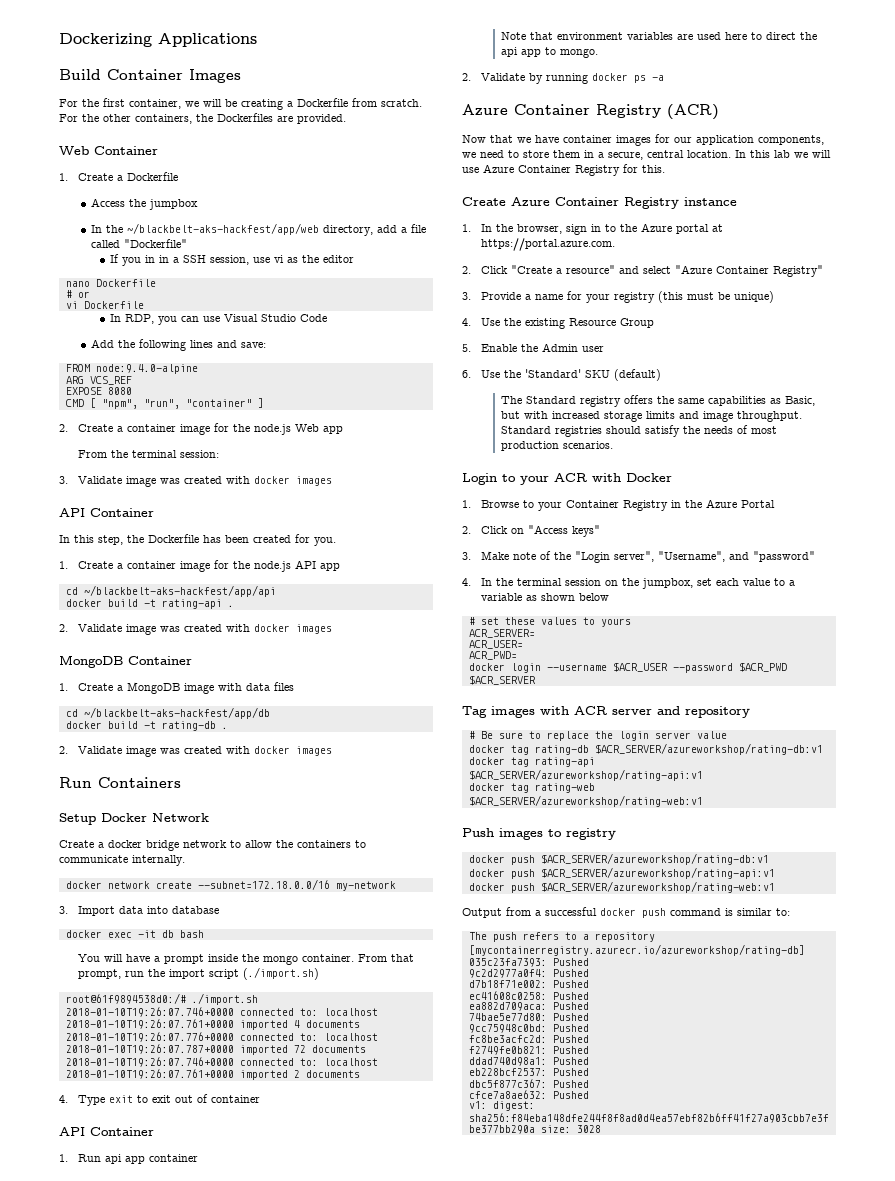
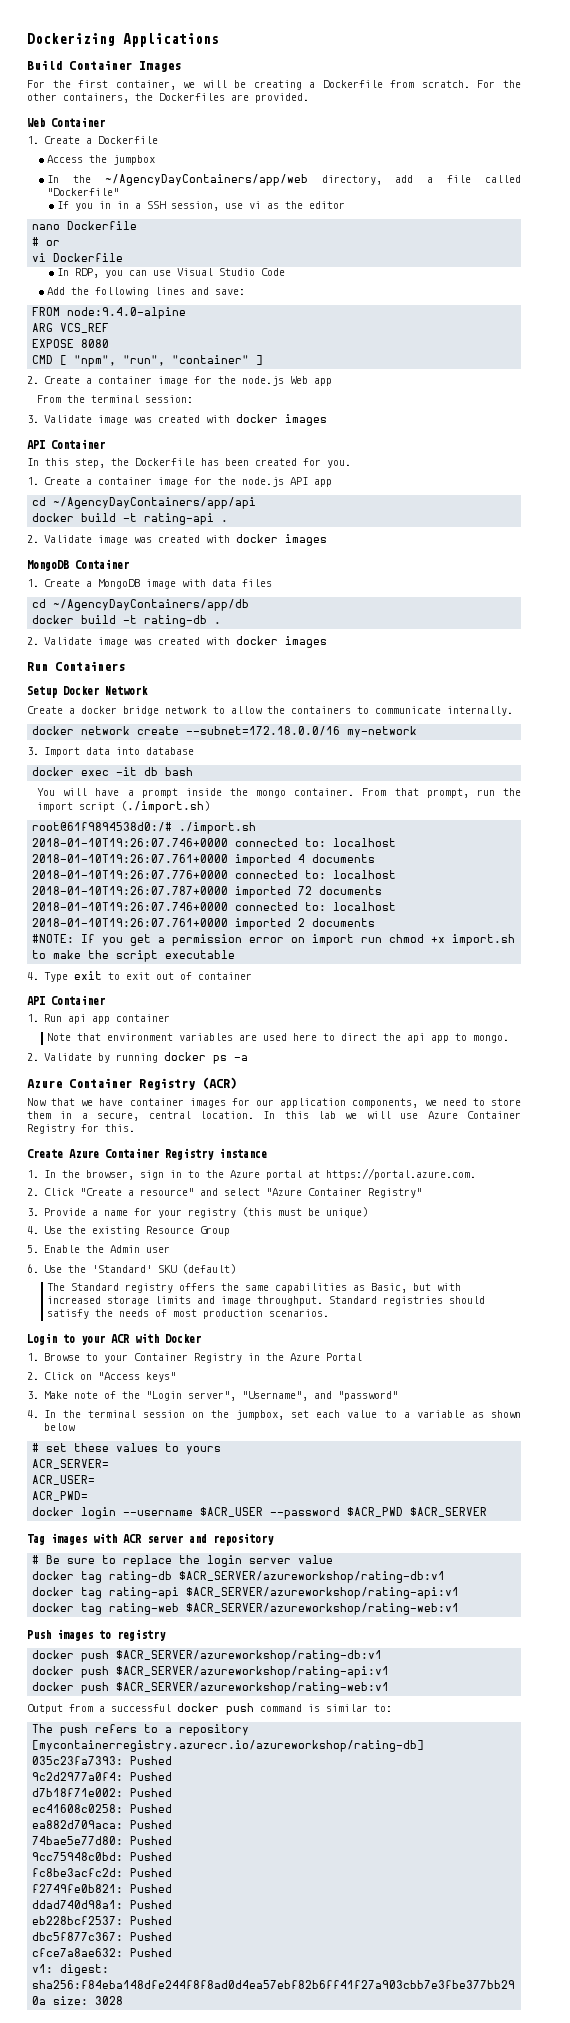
[127,223,320,235] ~/blackbelt-aks-hackfest/app/web -> [104,174,308,186] ~/AgencyDayContainers/app/web
[83,585,276,597] ~/blackbelt-aks-hackfest/app/api -> [53,497,257,509] ~/AgencyDayContainers/app/api
[83,707,270,719] ~/blackbelt-aks-hackfest/app/db -> [53,599,250,611] ~/AgencyDayContainers/app/db
(360, 1074) none -> [32,934,516,946] [32,950,236,962] // #NOTE: If you get a permission error on import run chmod +x import.sh to make the script executable

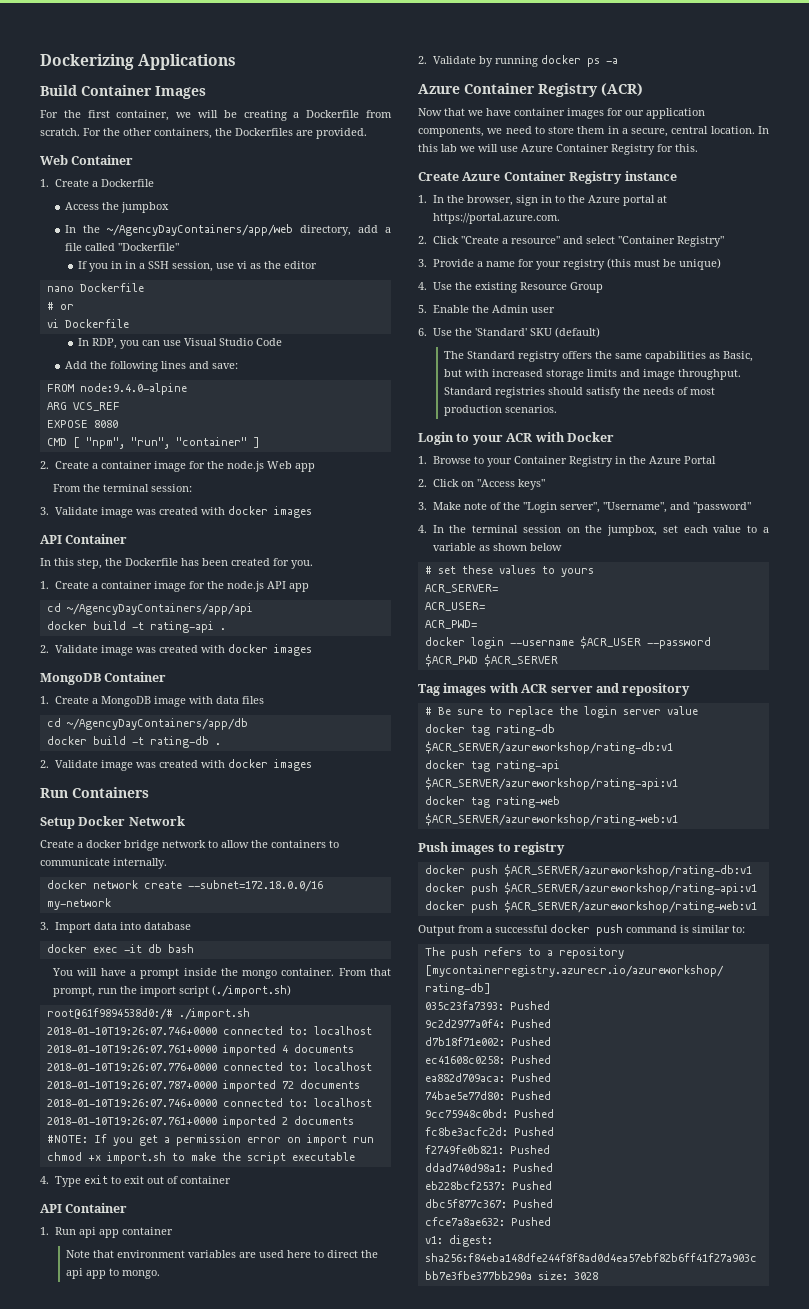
[265,1188,362,1196] "Azure Container -> [617,236,675,244] "Container

